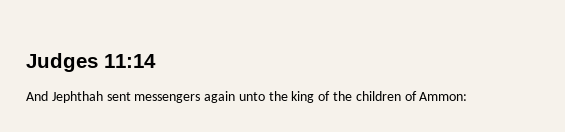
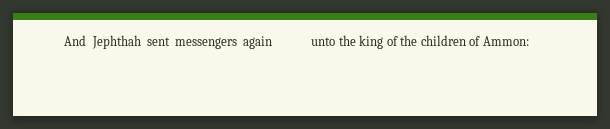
[26,53,156,72] Judges 11:14 // -> (64, 40) none

